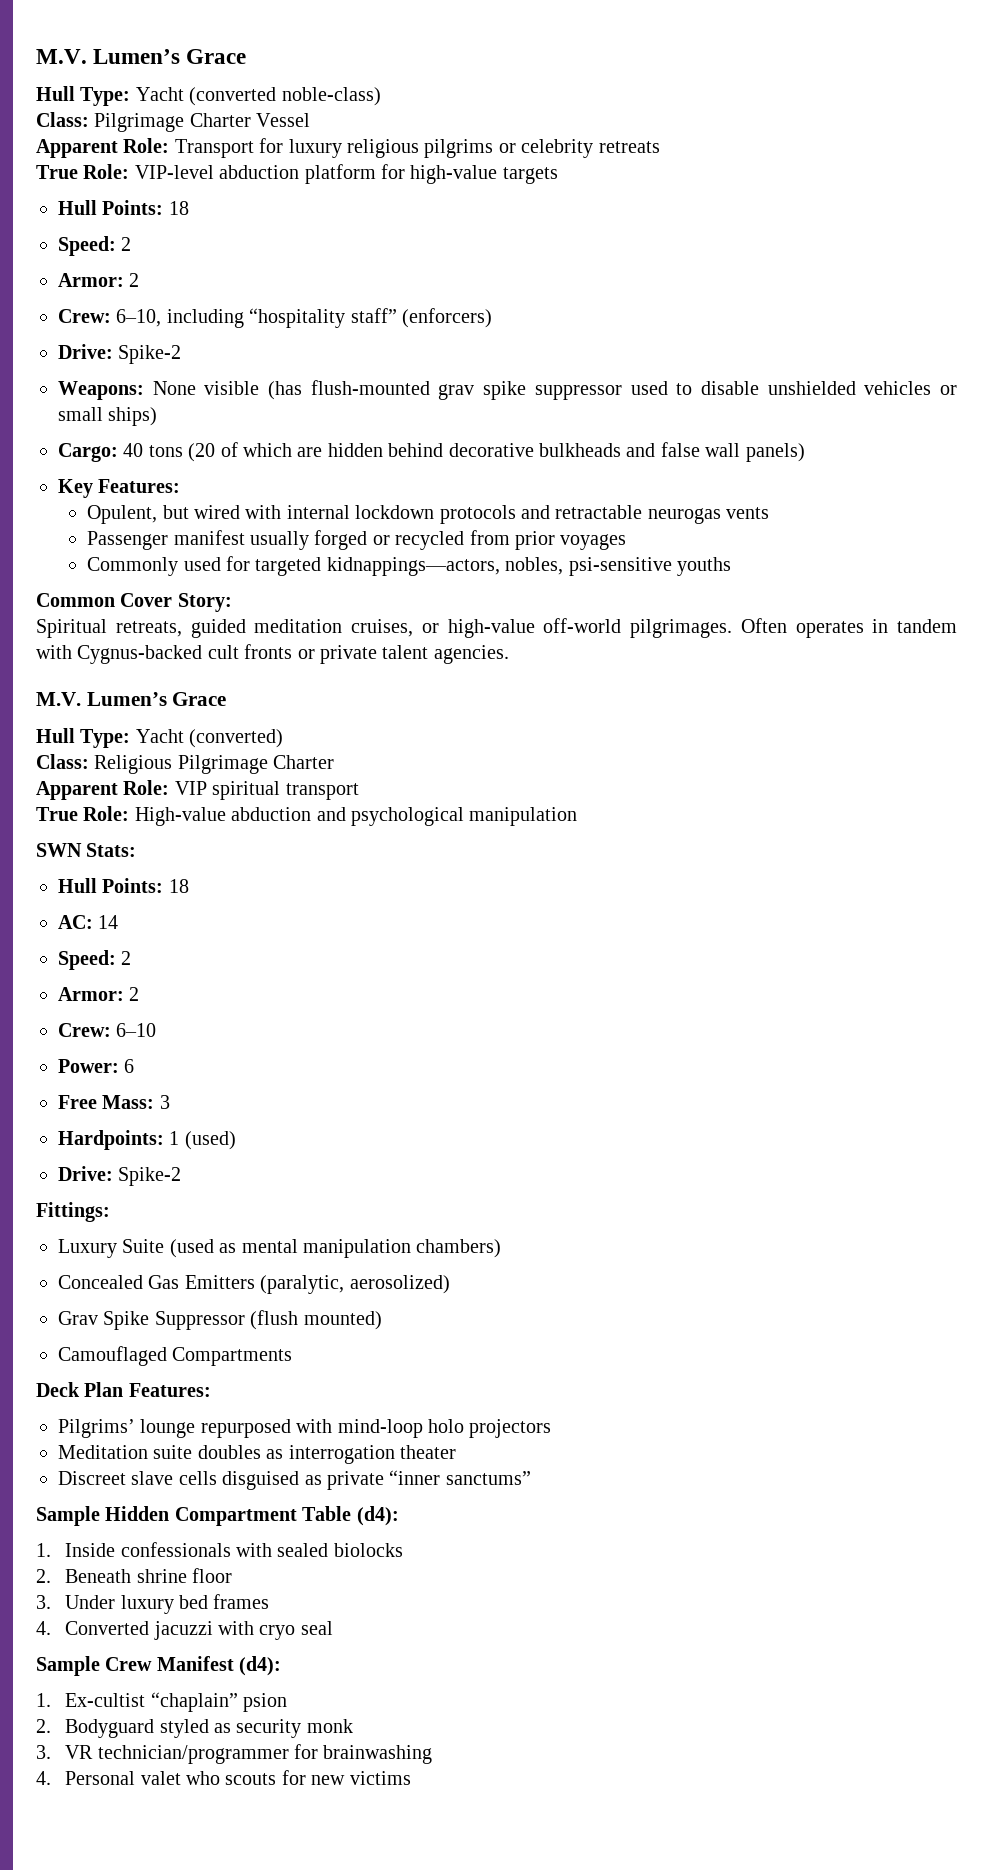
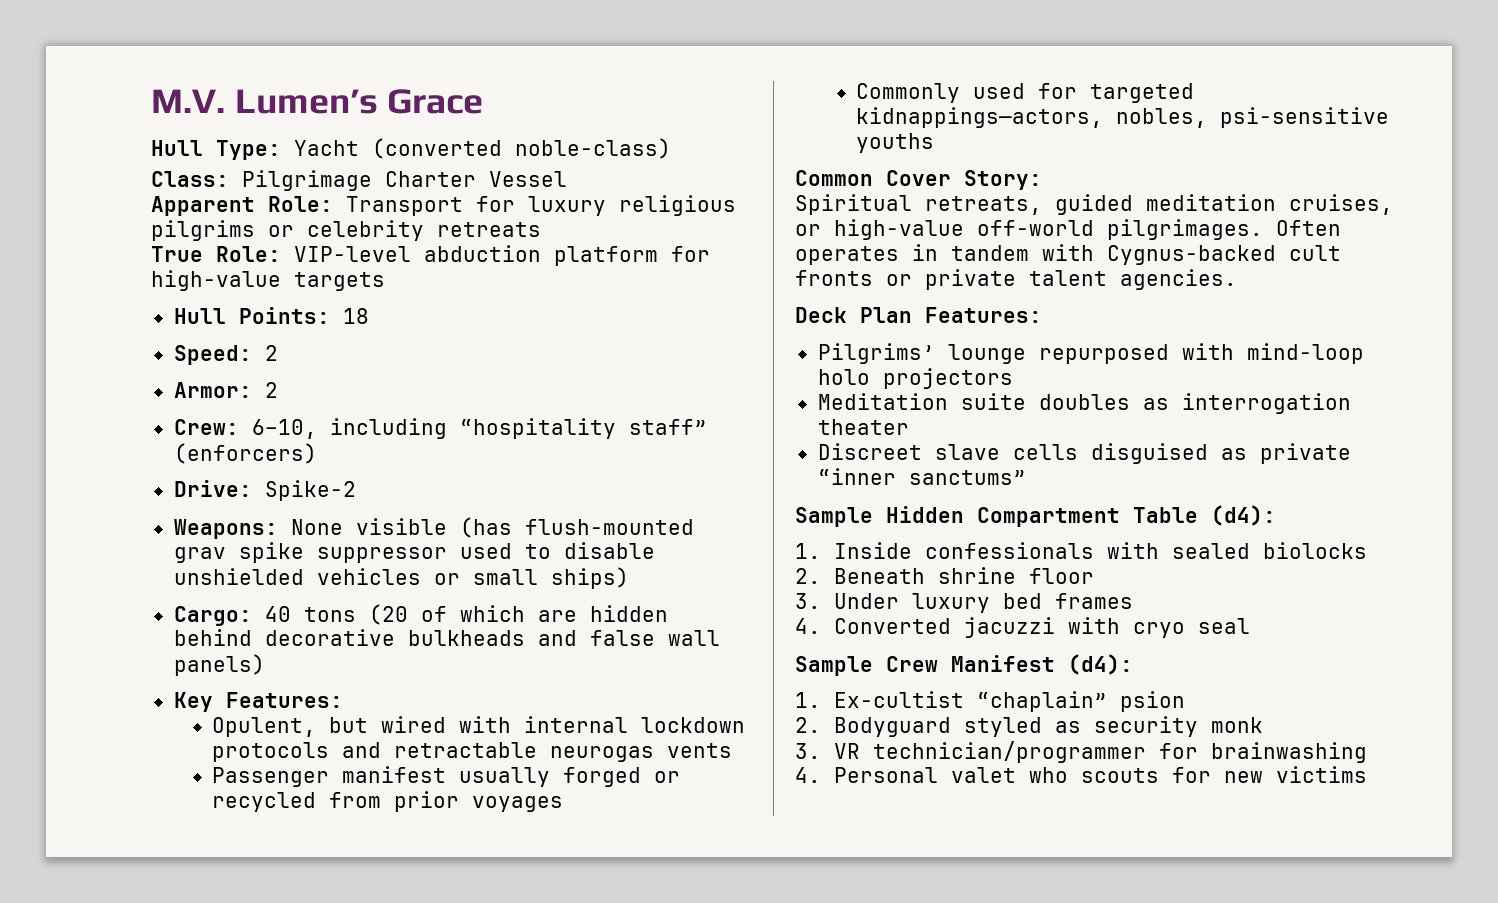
[36,692,227,706] [36,728,284,748] [36,754,335,774] [36,780,359,800] [36,806,578,826] [36,843,137,857] [58,878,189,893] [58,915,119,929] [58,950,132,970] [58,987,140,1001] [58,1023,157,1037] [58,1059,135,1073] [58,1095,170,1109] [58,1130,236,1150] [58,1166,182,1186] [36,1202,110,1222] [58,1239,502,1258] [58,1275,450,1294] [58,1310,382,1330] [58,1346,293,1366] // M.V. Lumen’s Grace // Hull Type: Yacht (converted) // Class: Religious Pilgrimage Charter // Apparent Role: VIP spiritual transport // True Role: High-value abduction and psychological manipulation // SWN Stats: // Hull Points: 18 // AC: 14 // Speed: 2 // Armor: 2 // Crew: 6–10 // Power: 6 // Free Mass: 3 // Hardpoints: 1 (used) // Drive: Spike-2 // Fittings: // Luxury Suite (used as mental manipulation chambers) // Concealed Gas Emitters (paralytic, aerosolized) // Grav Spike Suppressor (flush mounted) // Camouflaged Compartments -> (1237, 279) none

